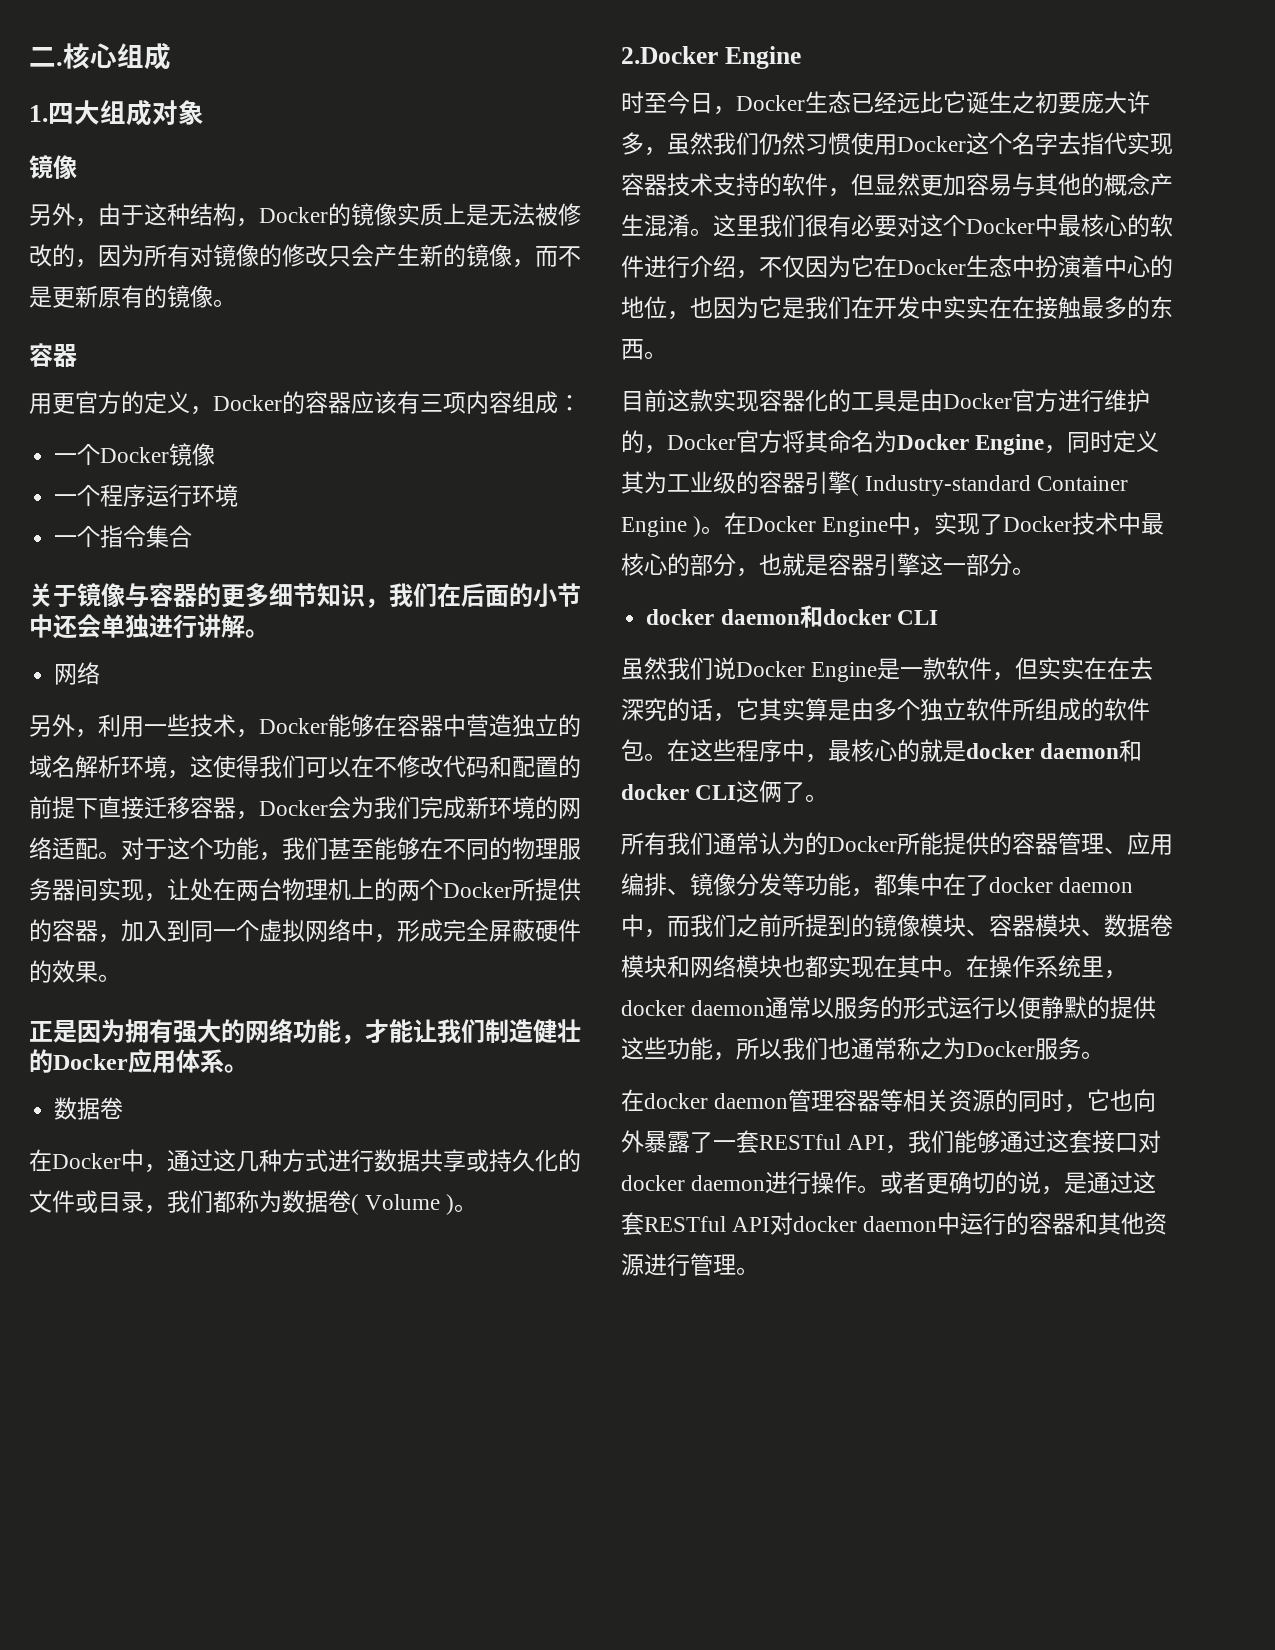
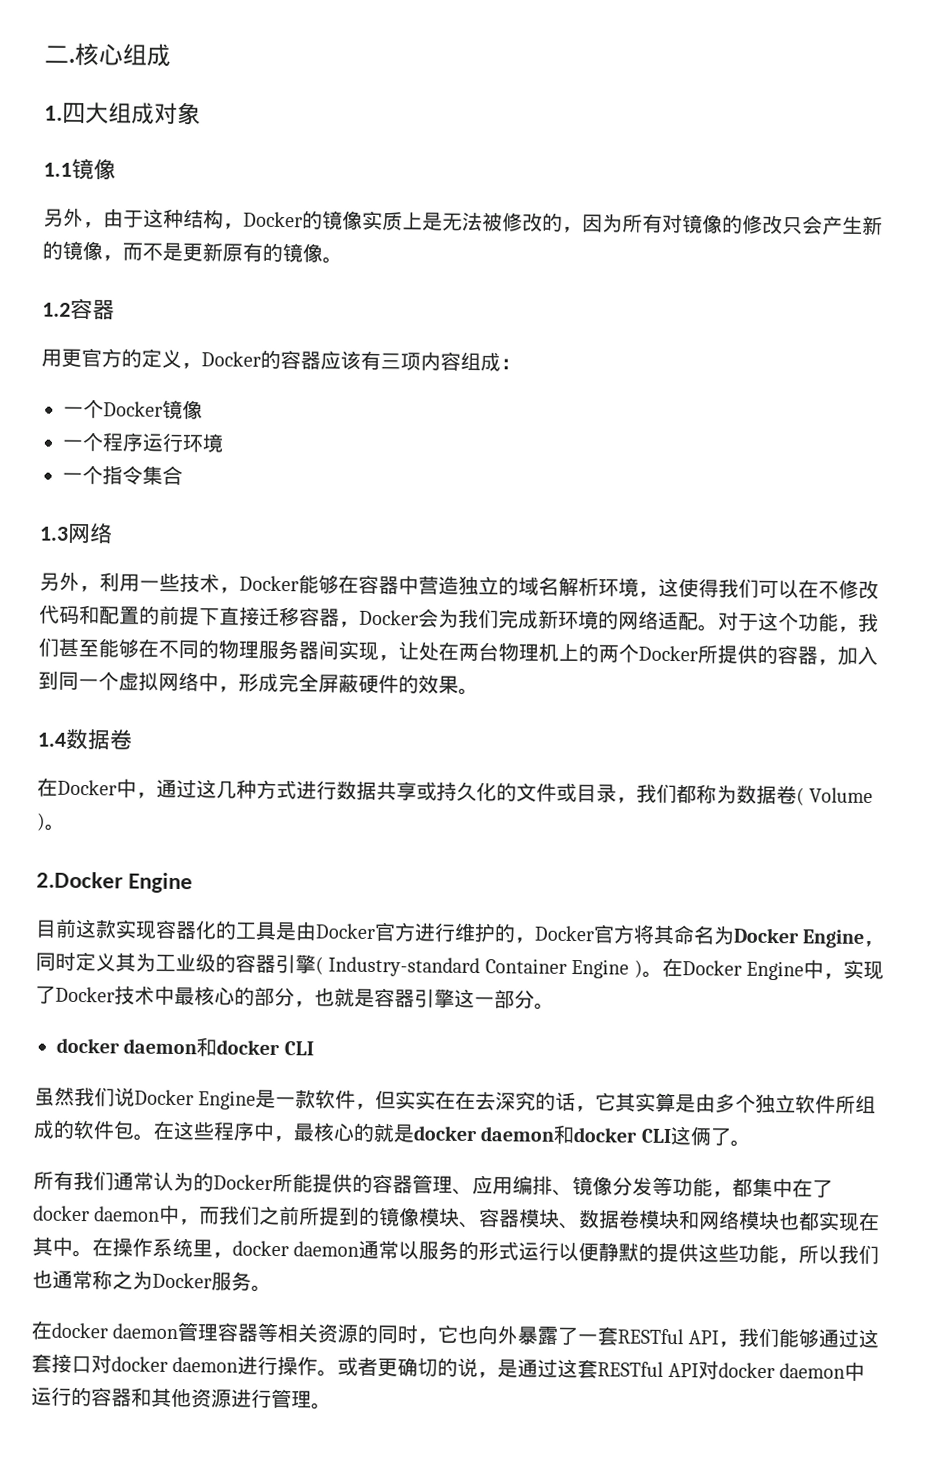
(204, 112) none -> [43,162,72,177] 1.1
(236, 303) none -> [42,302,71,317] 1.2
[29,583,581,608] [29,614,269,639] 关于镜像与容器的更多细节知识，我们在后面的小节中还会单独进行讲解。 // -> [39,526,69,541] 1.3
[29,1018,581,1044] [29,1049,248,1073] 正是因为拥有强大的网络功能，才能让我们制造健壮的Docker应用体系。 // -> [37,732,66,747] 1.4
[621,91,1150,115] [621,132,1173,156] [621,173,1173,197] [621,214,1173,237] [621,255,1173,279] [621,296,1173,320] [621,339,667,360] // 时至今日，Docker生态已经远比它诞生之初要庞大许多，虽然我们仍然习惯使用Docker这个名字去指代实现容器技术支持的软件，但显然更加容易与其他的概念产生混淆。这里我们很有必要对这个Docker中最核心的软件进行介绍，不仅因为它在Docker生态中扮演着中心的地位，也因为它是我们在开发中实实在在接触最多的东西。 -> (194, 883) none

